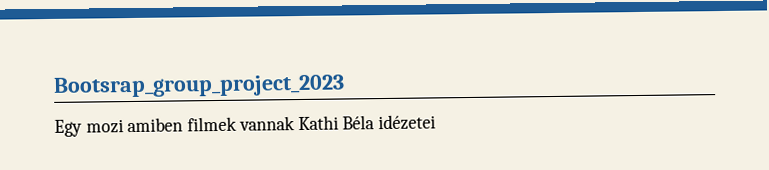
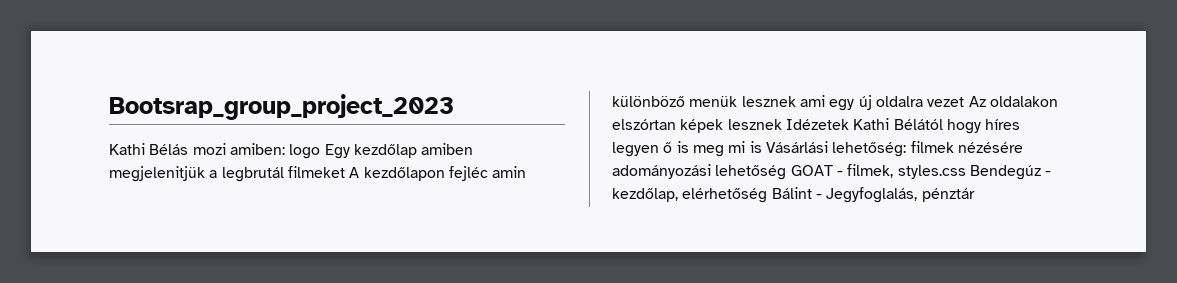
[54,114,437,137] Egy mozi amiben filmek vannak Kathi Béla idézetei -> [109,143,474,159] [109,166,527,182] [612,95,1058,111] [612,118,1021,134] [612,141,1023,157] [612,164,1052,180] [612,187,975,203] Kathi Bélás mozi amiben: logo Egy kezdőlap amiben megjelenitjük a legbrutál filmeket A kezdőlapon fejléc amin különböző menük lesznek ami egy új oldalra vezet Az oldalakon elszórtan képek lesznek Idézetek Kathi Bélától hogy híres legyen ő is meg mi is Vásárlási lehetőség: filmek nézésére adományozási lehetőség GOAT - filmek, styles.css Bendegúz - kezdőlap, elérhetőség Bálint - Jegyfoglalás, pénztár

